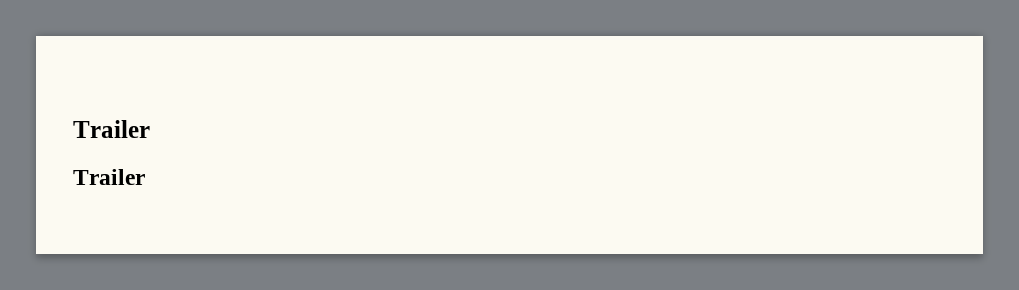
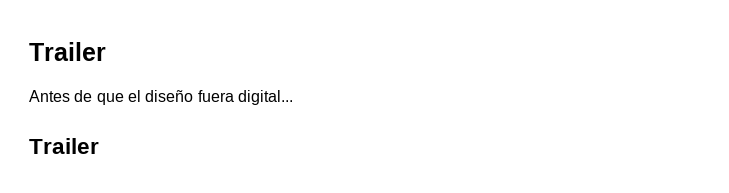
[73,120,150,138] Trailer -> [29,42,106,61] [29,90,293,105] Trailer // Antes de que el diseño fuera digital...

